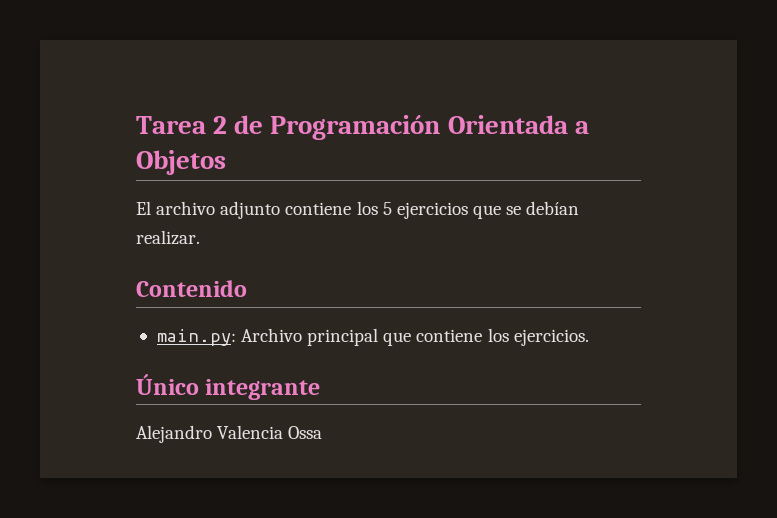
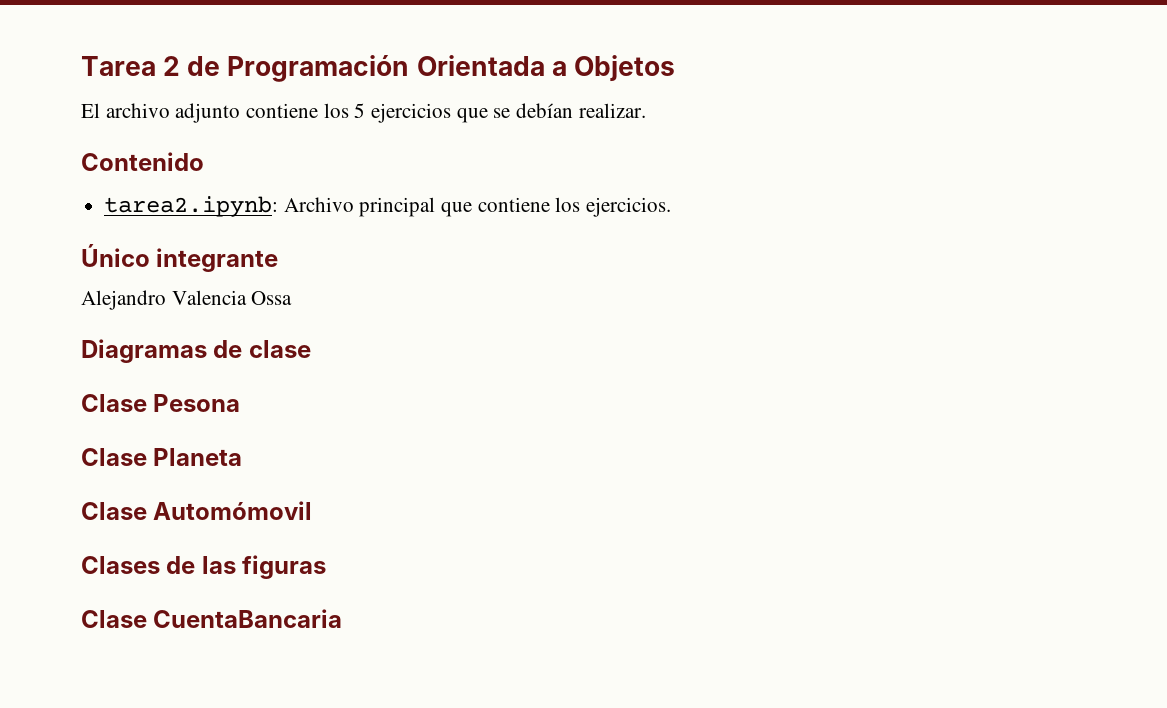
[156,329,236,346] main.py: -> [104,196,279,217] tarea2.ipynb:
(323, 432) none -> [81,339,311,363] [81,394,241,412] [81,448,243,466] [81,501,313,520] [81,555,327,579] [81,609,343,628] // Diagramas de clase // Clase Pesona // Clase Planeta // Clase Automómovil // Clases de las figuras // Clase CuentaBancaria

